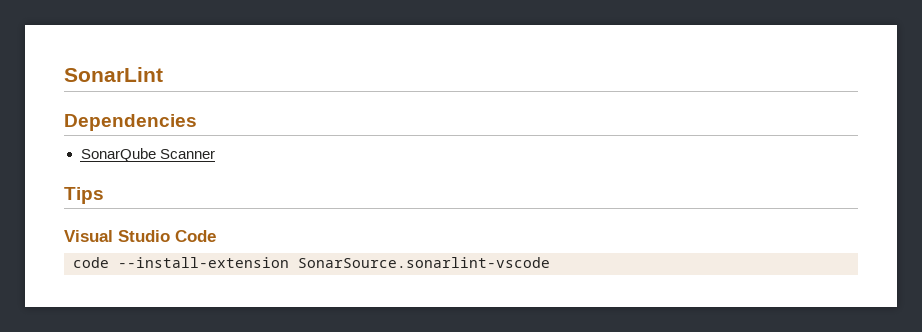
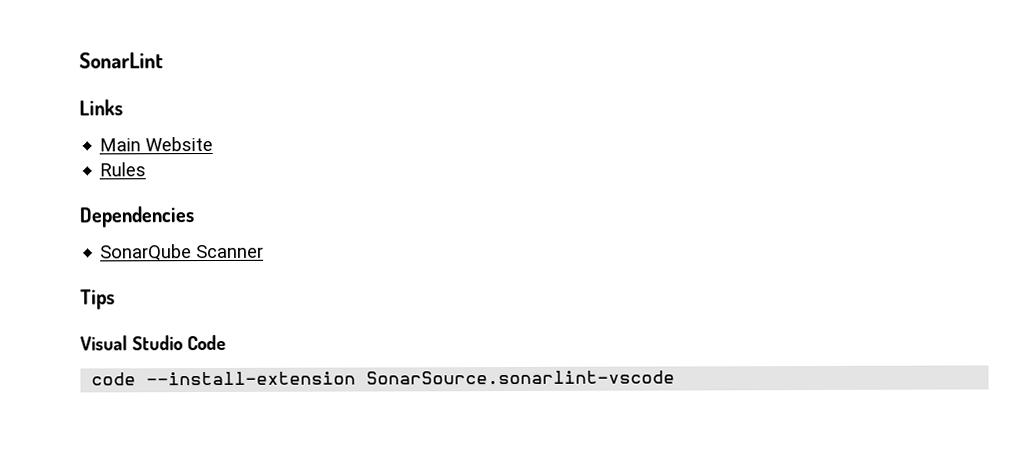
(163, 74) none -> [79,99,123,116] [99,136,214,152] [99,162,147,177] // Links // Main Website // Rules

